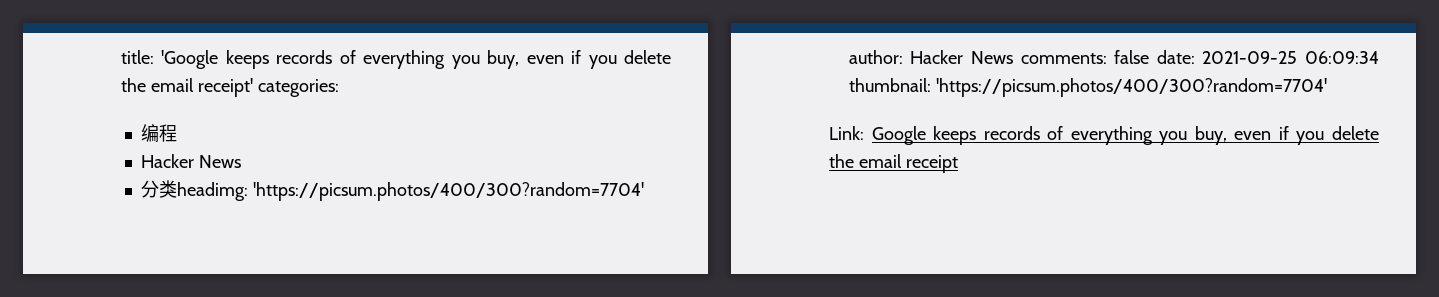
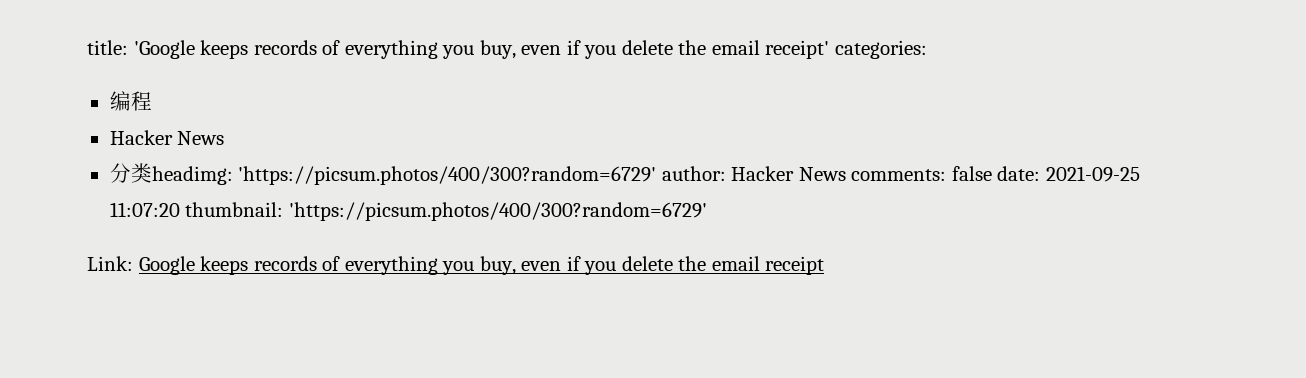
[252,182,644,201] 'https://picsum.photos/400/300?random=7704' -> [238,166,657,185] 'https://picsum.photos/400/300?random=6729'
[1305,51,1379,64] [848,78,1327,97] 06:09:34 thumbnail: 'https://picsum.photos/400/300?random=7704' -> [109,202,707,221] 11:07:20 thumbnail: 'https://picsum.photos/400/300?random=6729'

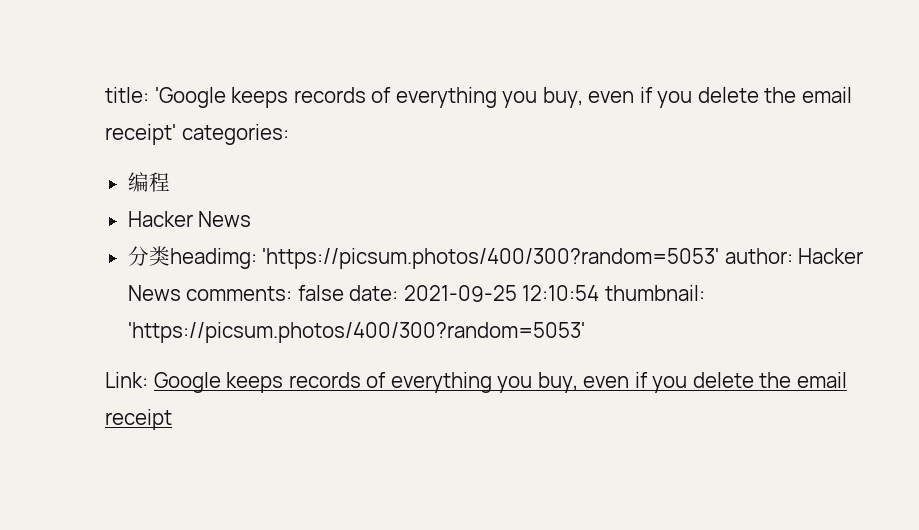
[238,166,657,185] 'https://picsum.photos/400/300?random=6729' -> [262,248,720,269] 'https://picsum.photos/400/300?random=5053'
[109,202,707,221] 11:07:20 thumbnail: 'https://picsum.photos/400/300?random=6729' -> [522,285,705,301] [127,322,585,343] 12:10:54 thumbnail: 'https://picsum.photos/400/300?random=5053'

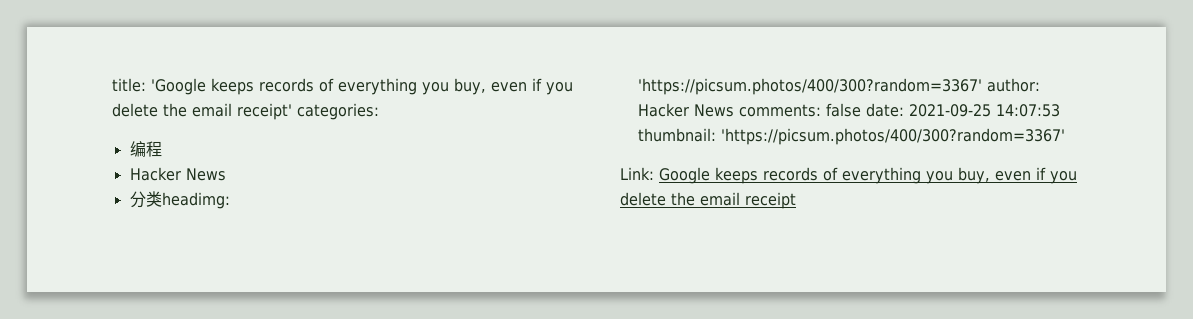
[262,248,720,269] 'https://picsum.photos/400/300?random=5053' -> [637,78,982,95] 'https://picsum.photos/400/300?random=3367'
[522,285,705,301] [127,322,585,343] 12:10:54 thumbnail: 'https://picsum.photos/400/300?random=5053' -> [995,104,1060,117] [637,128,1065,145] 14:07:53 thumbnail: 'https://picsum.photos/400/300?random=3367'

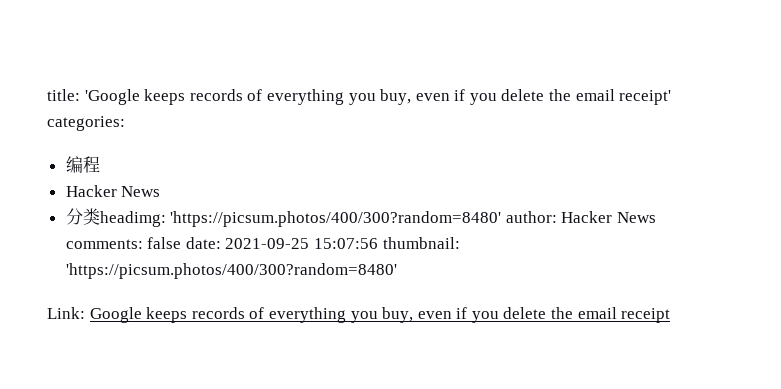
[637,78,982,95] 'https://picsum.photos/400/300?random=3367' -> [170,211,502,227] 'https://picsum.photos/400/300?random=8480'
[995,104,1060,117] [637,128,1065,145] 14:07:53 thumbnail: 'https://picsum.photos/400/300?random=3367' -> [314,237,460,249] [65,263,397,279] 15:07:56 thumbnail: 'https://picsum.photos/400/300?random=8480'

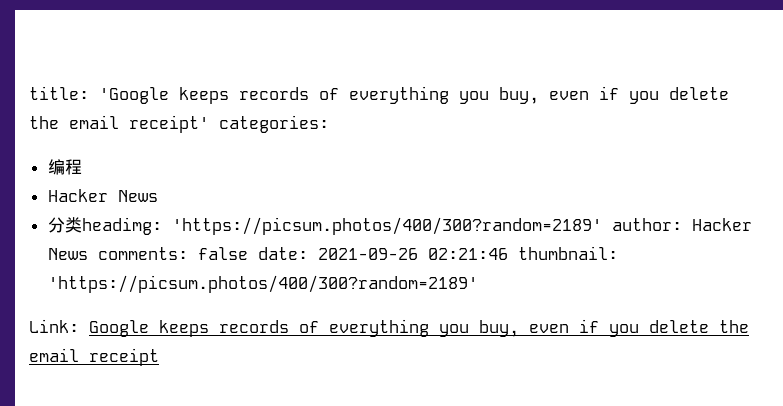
[170,211,502,227] 'https://picsum.photos/400/300?random=8480' -> [171,217,602,235] 'https://picsum.photos/400/300?random=2189'
[225,237,460,249] [65,263,397,279] 2021-09-25 15:07:56 thumbnail: 'https://picsum.photos/400/300?random=8480' -> [317,246,618,260] [47,275,478,293] 2021-09-26 02:21:46 thumbnail: 'https://picsum.photos/400/300?random=2189'

